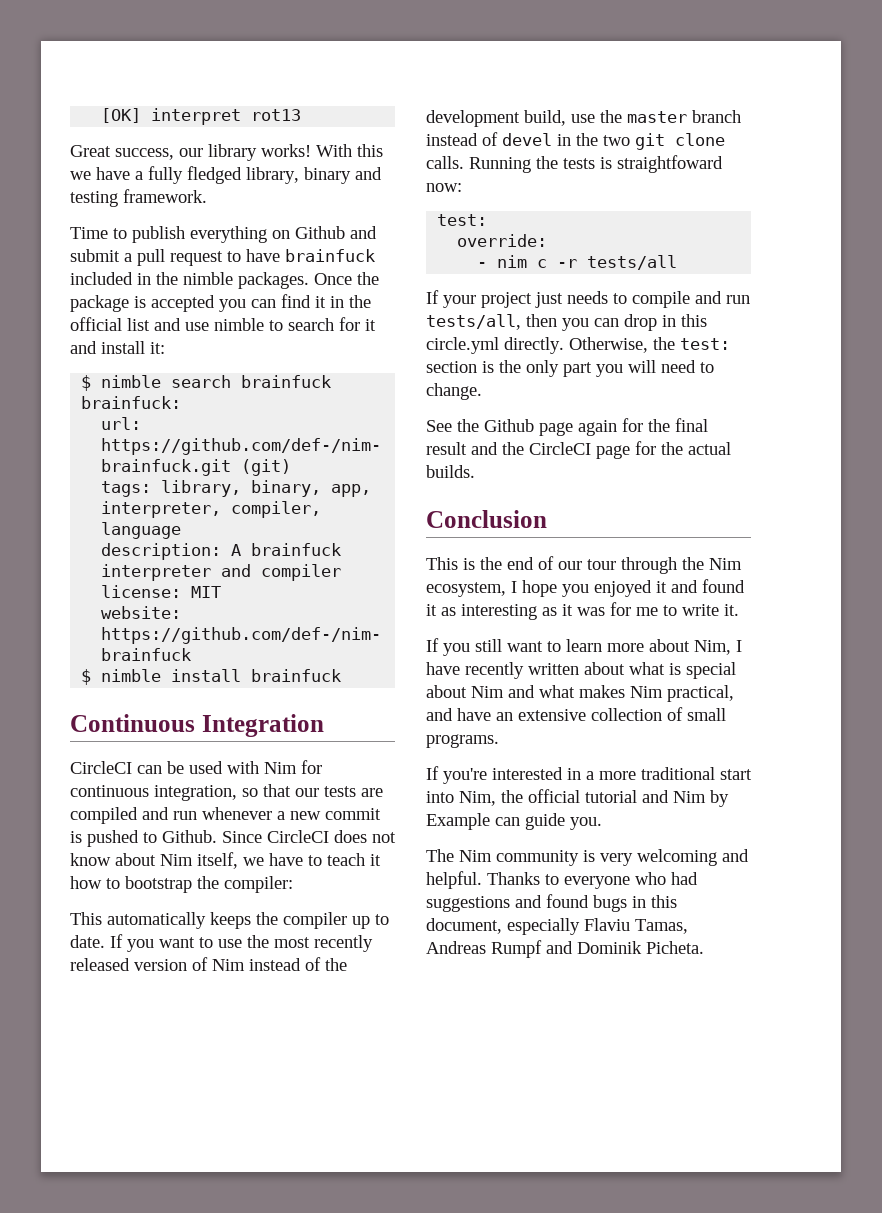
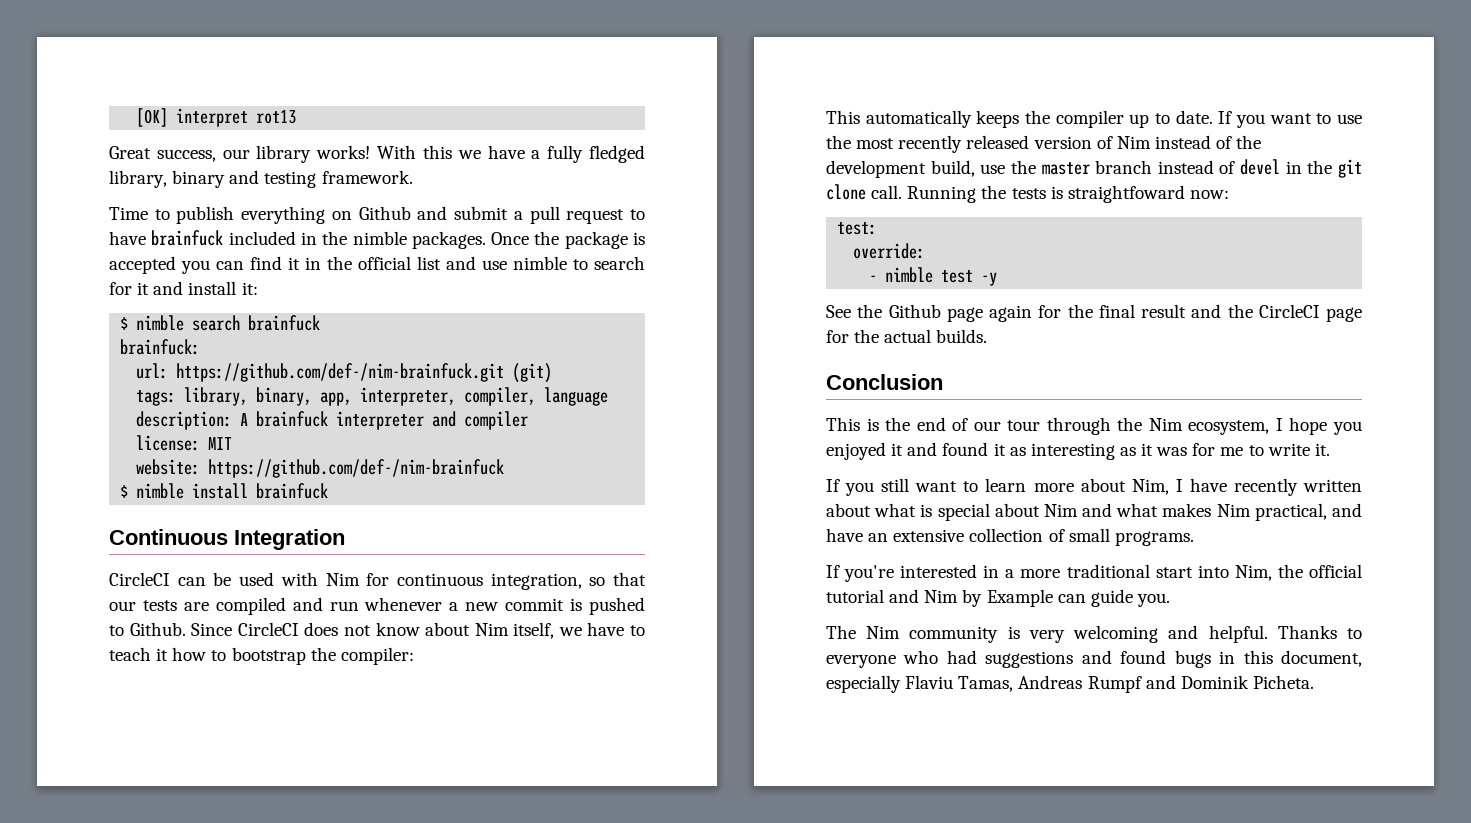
[603,135,630,146] two -> (1333, 167) none
[426,156,464,169] calls. -> [871,185,903,199] call.
[497,255,678,270] [426,290,750,308] [426,314,707,331] [426,337,730,354] [426,360,714,377] [426,383,482,400] nim c -r tests/all // If your project just needs to compile and run tests/all, then you can drop in this circle.yml directly. Otherwise, the test: section is the only part you will need to change. -> [885,267,998,286] nimble test -y

